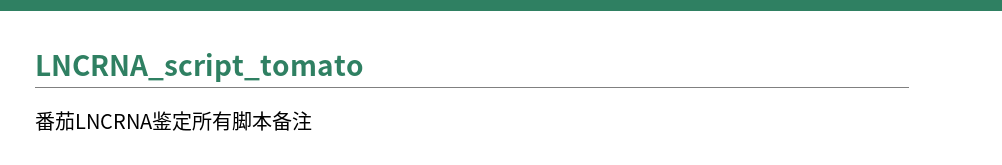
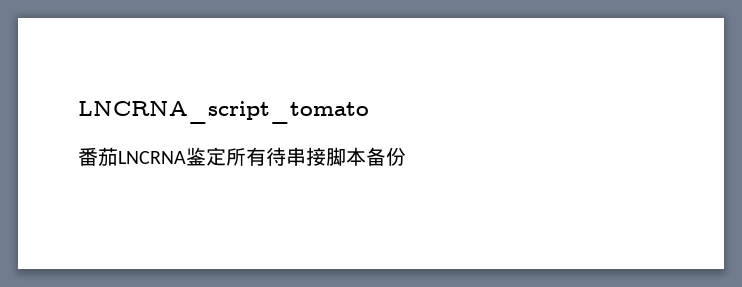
[232,111,312,131] 脚本备注 -> [266,147,406,166] 待串接脚本备份

